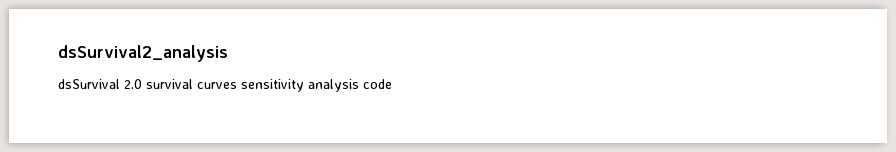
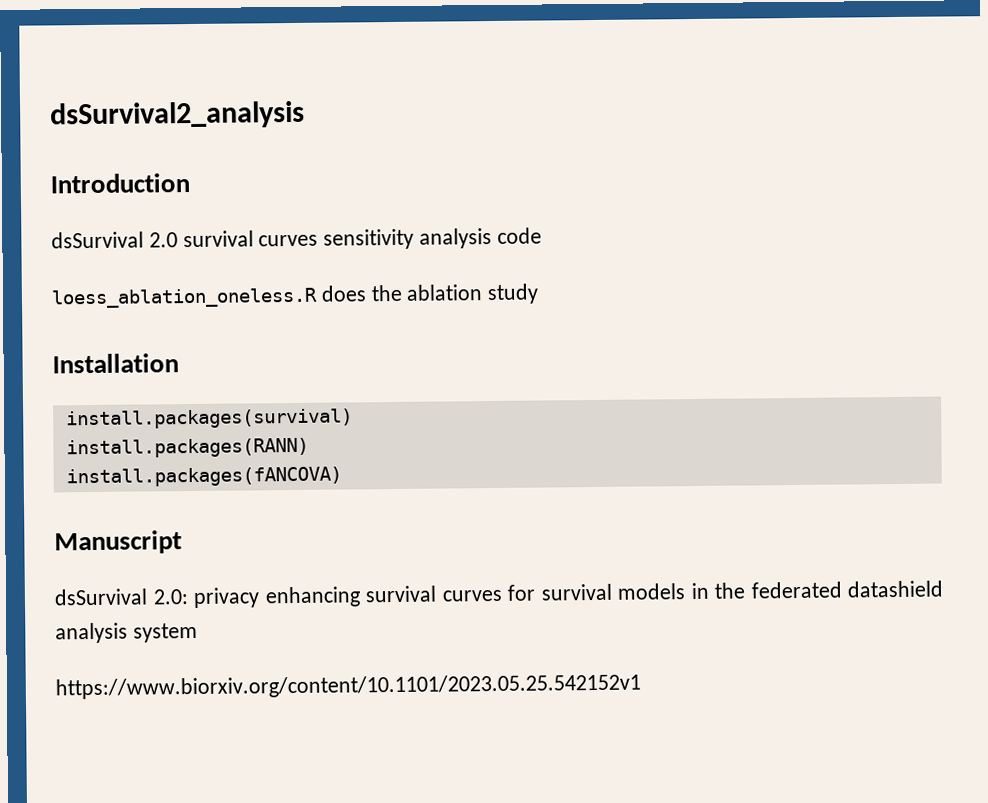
(228, 53) none -> [50,173,190,194] // Introduction
(392, 84) none -> [51,283,540,309] [52,353,179,374] [65,408,353,430] [65,437,309,459] [65,466,342,488] [54,530,182,555] [54,580,943,608] [55,622,198,644] [55,673,641,700] // loess_ablation_oneless.R does the ablation study // Installation // install.packages(survival) // install.packages(RANN) // install.packages(fANCOVA) // Manuscript // dsSurvival 2.0: privacy enhancing survival curves for survival models in the federated datashield analysis system // https://www.biorxiv.org/content/10.1101/2023.05.25.542152v1

